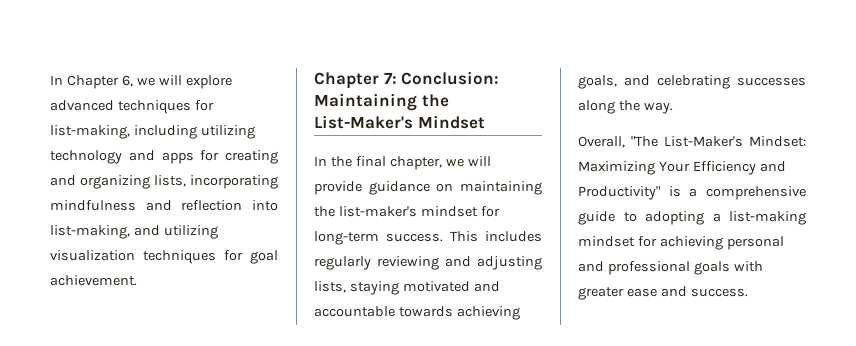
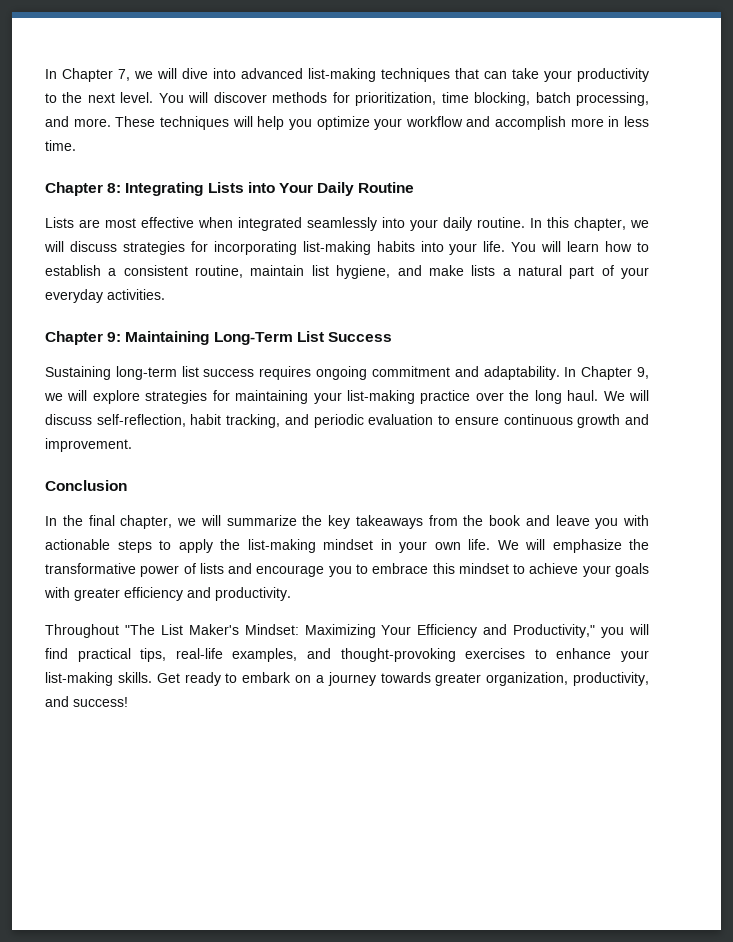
[50,75,232,89] [50,100,214,114] [50,125,255,139] [50,150,278,164] [50,175,278,189] [50,200,278,211] [50,225,218,239] [50,250,278,264] [50,275,137,286] [314,71,500,89] [314,93,449,111] [314,115,485,129] In Chapter 6, we will explore advanced techniques for list-making, including utilizing technology and apps for creating and organizing lists, incorporating mindfulness and reflection into list-making, and utilizing visualization techniques for goal achievement. // Chapter 7: Conclusion: Maintaining the List-Maker's Mindset -> [45,68,649,82] [45,92,649,106] [45,116,649,130] [45,140,76,151] [45,182,415,196] [45,217,649,231] [44,241,650,255] [45,265,649,279] [45,289,165,303] [45,331,392,345] [45,366,650,380] [44,390,650,404] [45,414,650,428] [45,438,132,452] [45,480,127,491] In Chapter 7, we will dive into advanced list-making techniques that can take your productivity to the next level. You will discover methods for prioritization, time blocking, batch processing, and more. These techniques will help you optimize your workflow and accomplish more in less time. // Chapter 8: Integrating Lists into Your Daily Routine // Lists are most effective when integrated seamlessly into your daily routine. In this chapter, we will discuss strategies for incorporating list-making habits into your life. You will learn how to establish a consistent routine, maintain list hygiene, and make lists a natural part of your everyday activities. // Chapter 9: Maintaining Long-Term List Success // Sustaining long-term list success requires ongoing commitment and adaptability. In Chapter 9, we will explore strategies for maintaining your list-making practice over the long haul. We will discuss self-reflection, habit tracking, and periodic evaluation to ensure continuous growth and improvement. // Conclusion
[314,181,542,195] [314,206,500,217] [314,231,542,245] [314,256,542,270] [314,281,500,295] [314,306,520,320] [578,75,806,89] [578,100,673,114] [578,136,743,148] provide guidance on maintaining the list-maker's mindset for long-term success. This includes regularly reviewing and adjusting lists, staying motivated and accountable towards achieving goals, and celebrating successes along the way. // Overall, "The List-Maker's -> [226,515,649,529] [45,539,649,553] [45,563,649,577] [44,587,291,601] [45,624,239,638] summarize the key takeaways from the book and leave you with actionable steps to apply the list-making mindset in your own life. We will emphasize the transformative power of lists and encourage you to embrace this mindset to achieve your goals with greater efficiency and productivity. // Throughout "The List Maker's
[578,186,806,200] [578,211,806,225] [578,236,784,250] [578,261,763,275] [578,286,748,300] Productivity" is a comprehensive guide to adopting a list-making mindset for achieving personal and professional goals with greater ease and success. -> [513,624,649,638] [45,648,650,662] [45,672,649,686] [45,696,128,707] Productivity," you will find practical tips, real-life examples, and thought-provoking exercises to enhance your list-making skills. Get ready to embark on a journey towards greater organization, productivity, and success!

